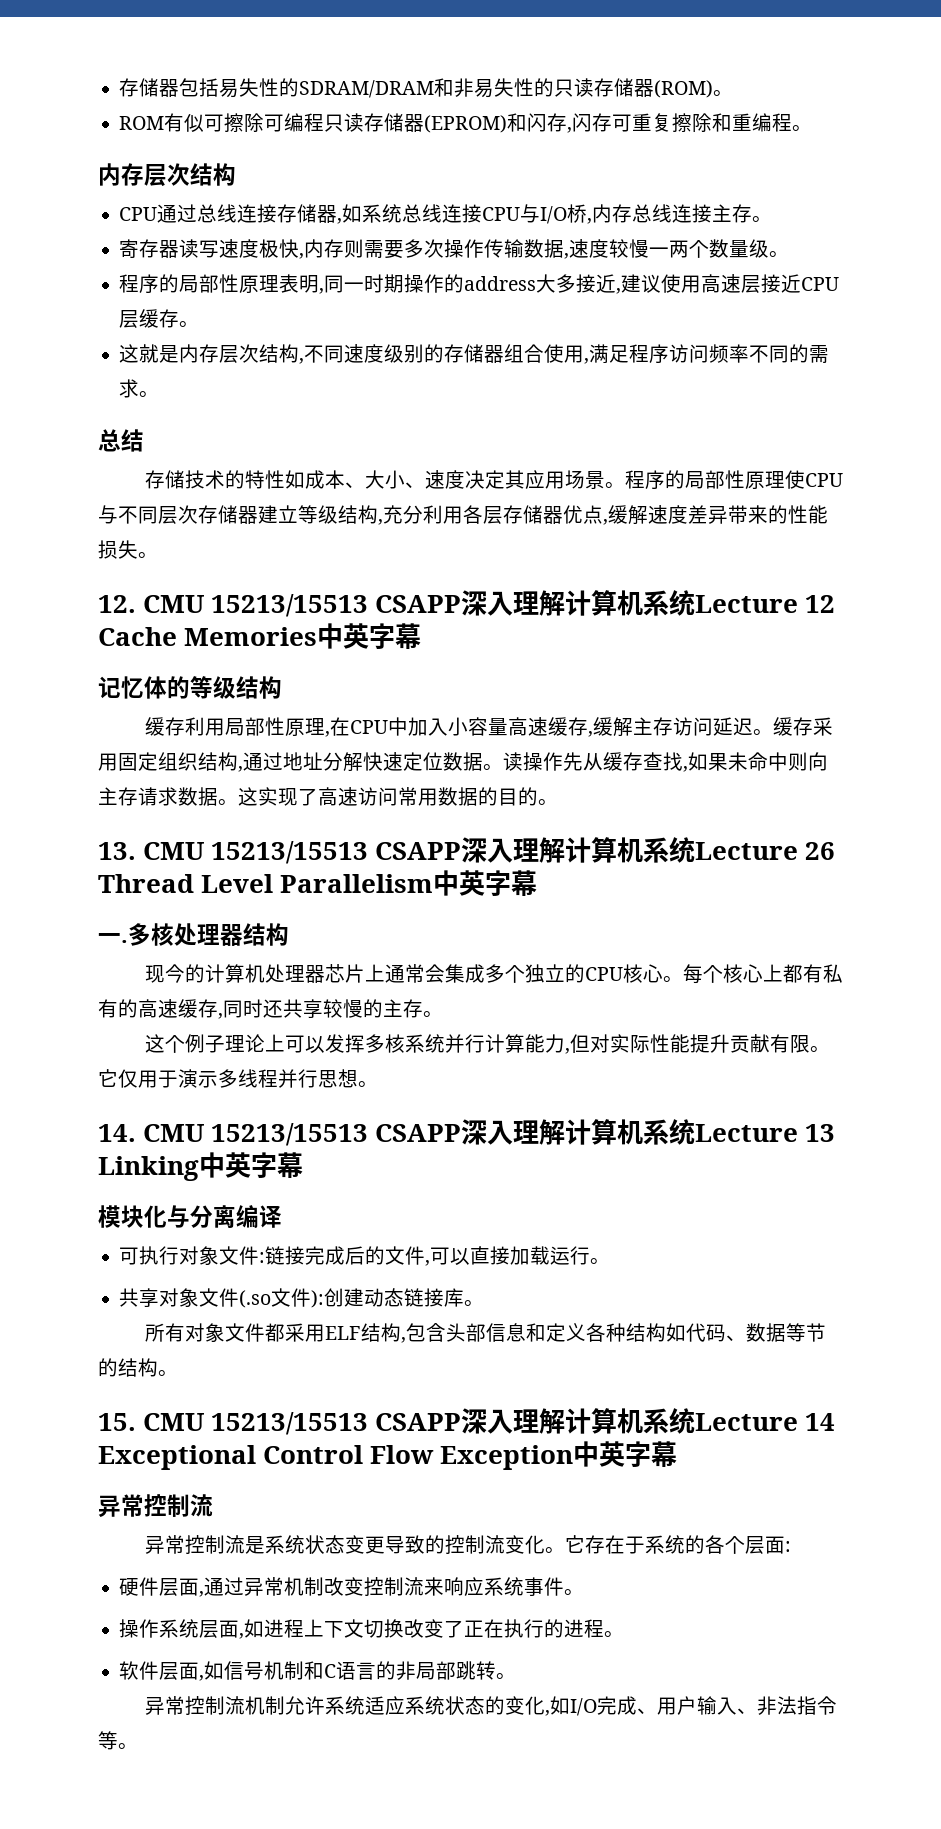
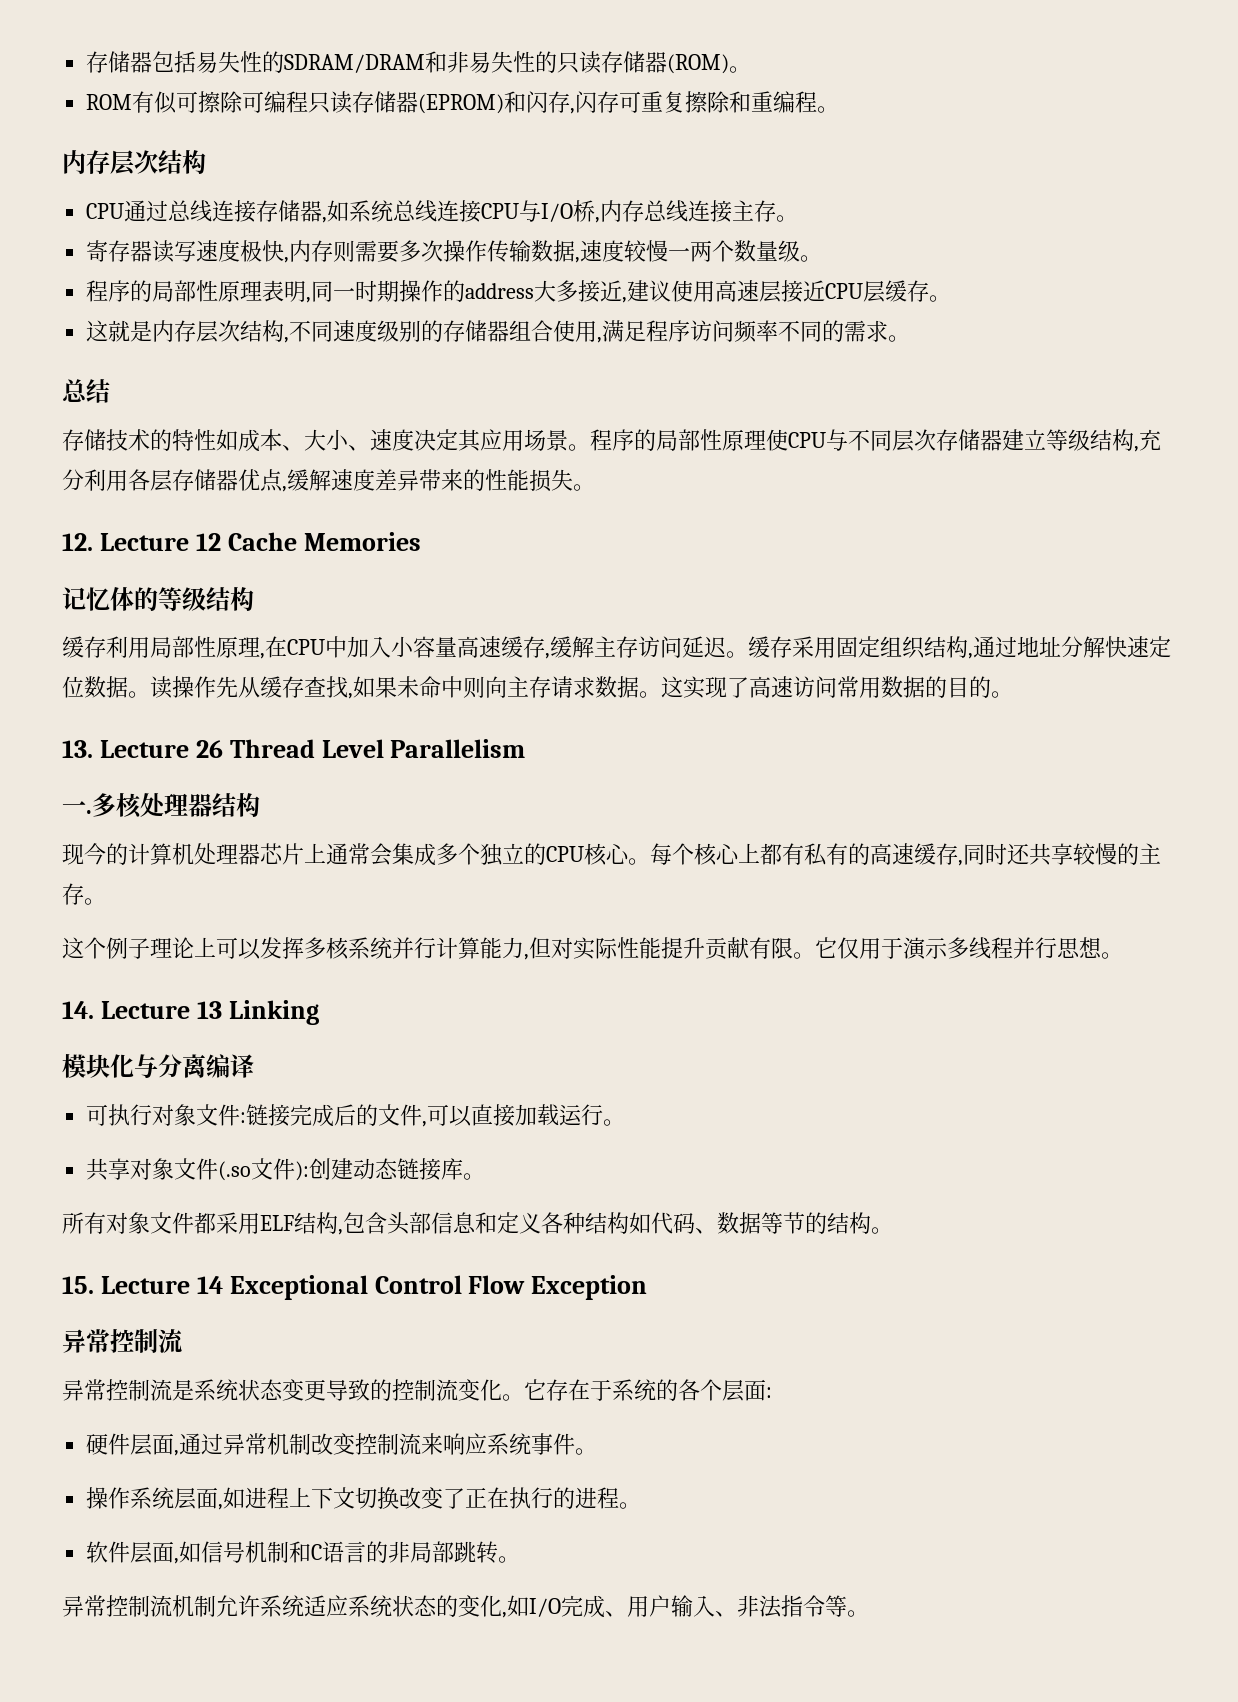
[143,590,696,617] CMU 15213/15513 CSAPP深入理解计算机系统 -> (93, 542) none
[317,623,422,649] 中英字幕 -> (421, 541) none
[143,837,696,864] CMU 15213/15513 CSAPP深入理解计算机系统 -> (93, 749) none
[433,870,538,896] 中英字幕 -> (526, 748) none
[143,1119,696,1146] CMU 15213/15513 CSAPP深入理解计算机系统 -> (94, 1010) none
[199,1152,303,1178] 中英字幕 -> (319, 1012) none
[143,1408,696,1435] CMU 15213/15513 CSAPP深入理解计算机系统 -> (94, 1285) none
[573,1441,678,1467] 中英字幕 -> (648, 1287) none

